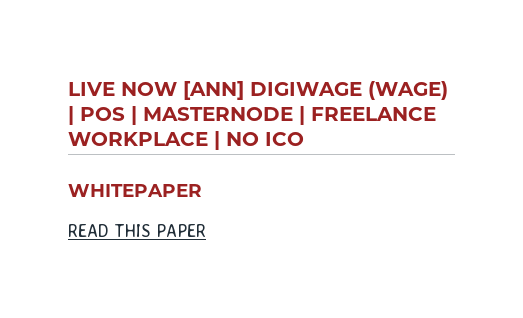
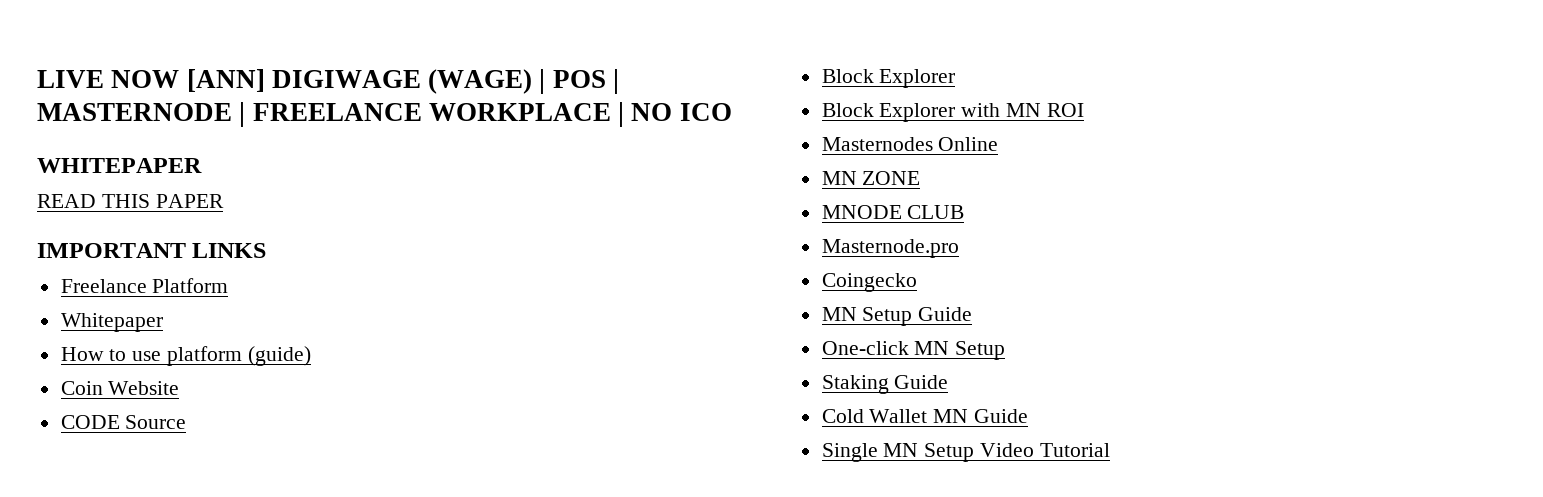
(206, 230) none -> [37,243,267,258] [60,278,229,293] [60,313,163,332] [60,346,311,366] [60,381,180,395] [60,415,187,429] [821,69,956,88] [821,103,1084,122] [821,137,999,151] [821,171,921,185] [821,205,965,219] [821,239,959,258] [821,273,917,292] [821,307,973,326] [821,341,1006,360] [821,375,949,394] [821,409,1029,423] [821,443,1110,462] // IMPORTANT LINKS // Freelance Platform // Whitepaper // How to use platform (guide) // Coin Website // CODE Source // Block Explorer // Block Explorer with MN ROI // Masternodes Online // MN ZONE // MNODE CLUB // Masternode.pro // Coingecko // MN Setup Guide // One-click MN Setup // Staking Guide // Cold Wallet MN Guide // Single MN Setup Video Tutorial

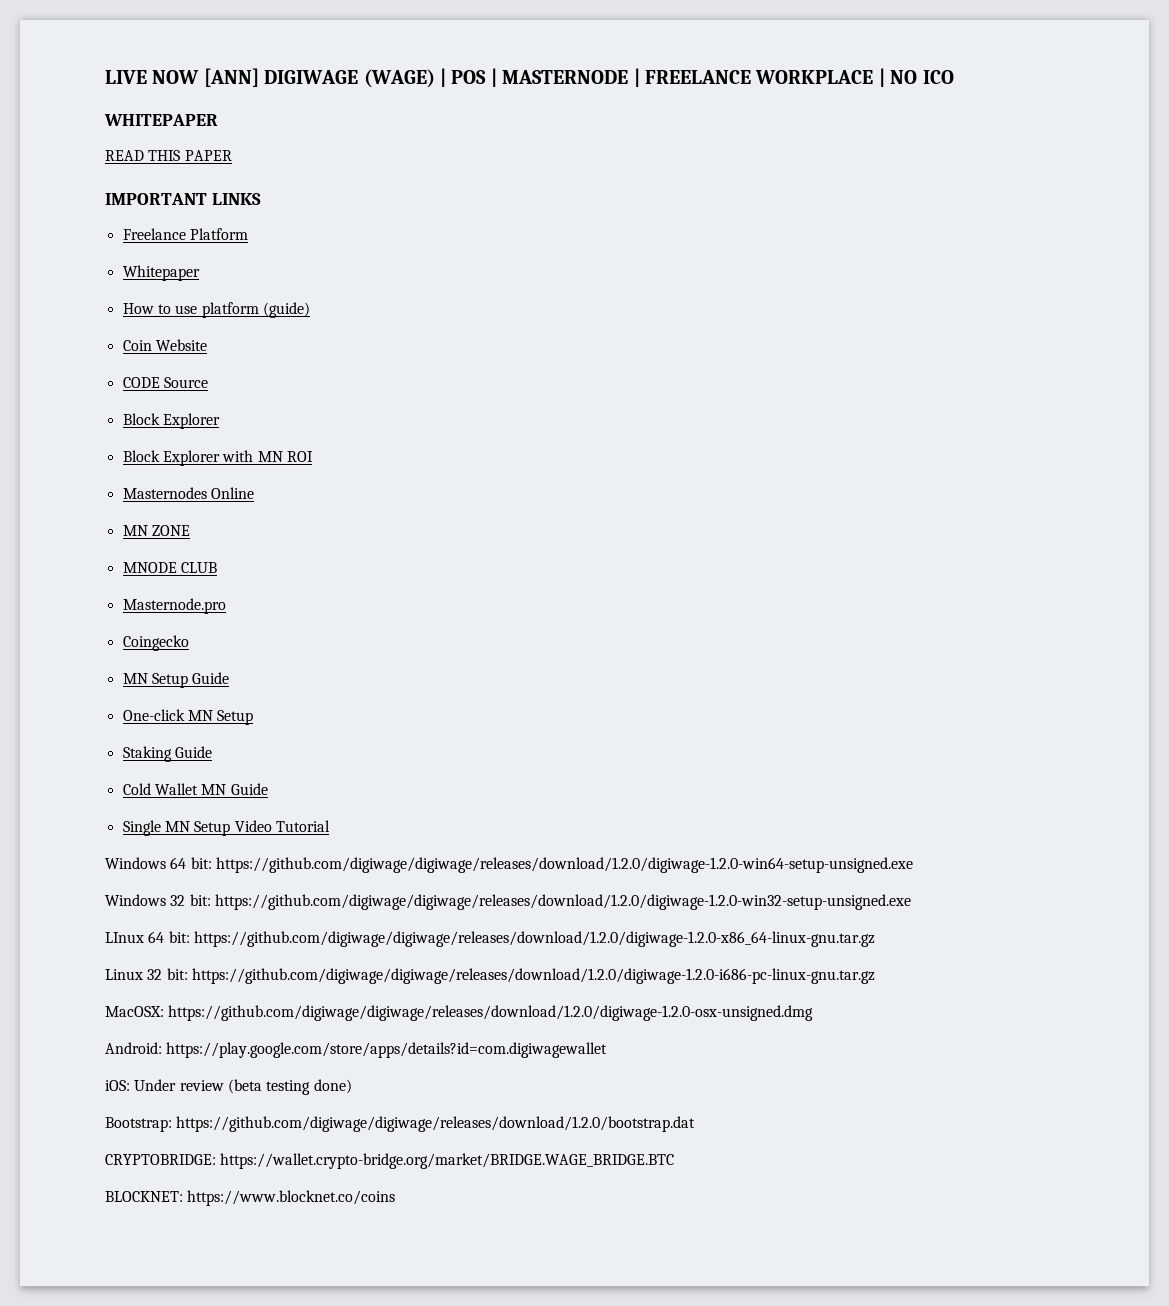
(1110, 450) none -> [105,857,913,873] [105,894,911,910] [105,931,875,947] [105,968,875,984] [105,1005,814,1021] [105,1042,608,1058] [105,1079,352,1095] [105,1116,696,1132] [105,1153,675,1169] [105,1190,396,1206] // Windows 64 bit: https://github.com/digiwage/digiwage/releases/download/1.2.0/digiwage-1.2.0-win64-setup-unsigned.exe // Windows 32 bit: https://github.com/digiwage/digiwage/releases/download/1.2.0/digiwage-1.2.0-win32-setup-unsigned.exe // LInux 64 bit: https://github.com/digiwage/digiwage/releases/download/1.2.0/digiwage-1.2.0-x86_64-linux-gnu.tar.gz // Linux 32 bit: https://github.com/digiwage/digiwage/releases/download/1.2.0/digiwage-1.2.0-i686-pc-linux-gnu.tar.gz // MacOSX: https://github.com/digiwage/digiwage/releases/download/1.2.0/digiwage-1.2.0-osx-unsigned.dmg // Android: https://play.google.com/store/apps/details?id=com.digiwagewallet // iOS: Under review (beta testing done) // Bootstrap: https://github.com/digiwage/digiwage/releases/download/1.2.0/bootstrap.dat // CRYPTOBRIDGE: https://wallet.crypto-bridge.org/market/BRIDGE.WAGE_BRIDGE.BTC // BLOCKNET: https://www.blocknet.co/coins

